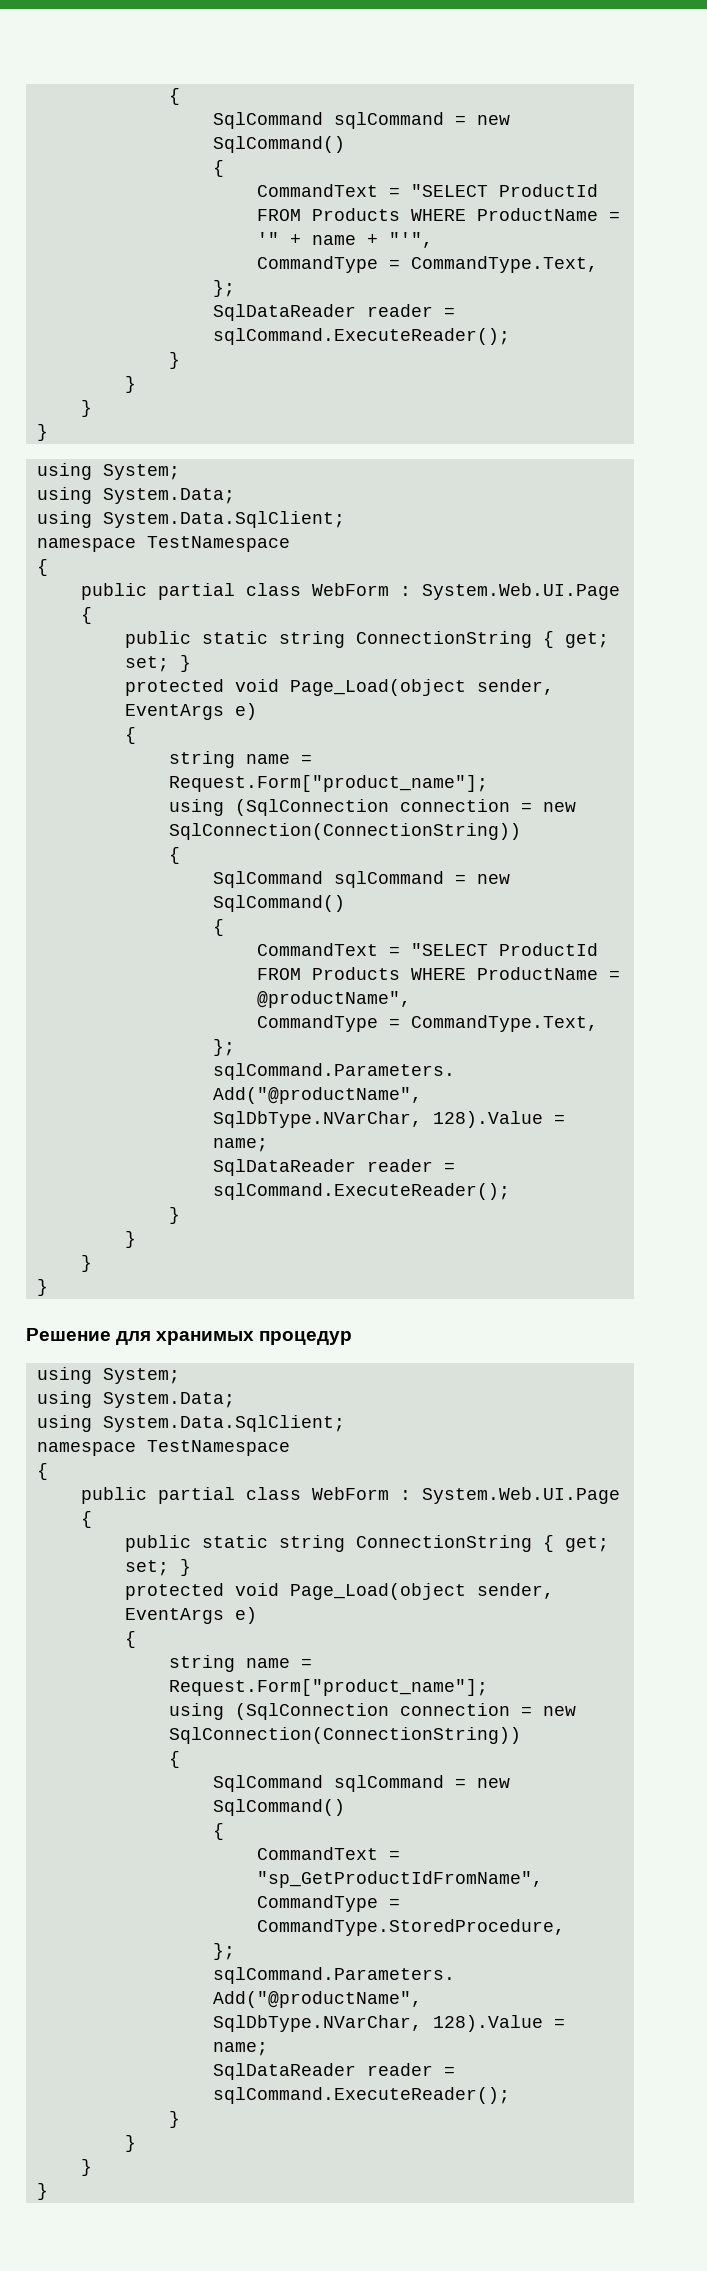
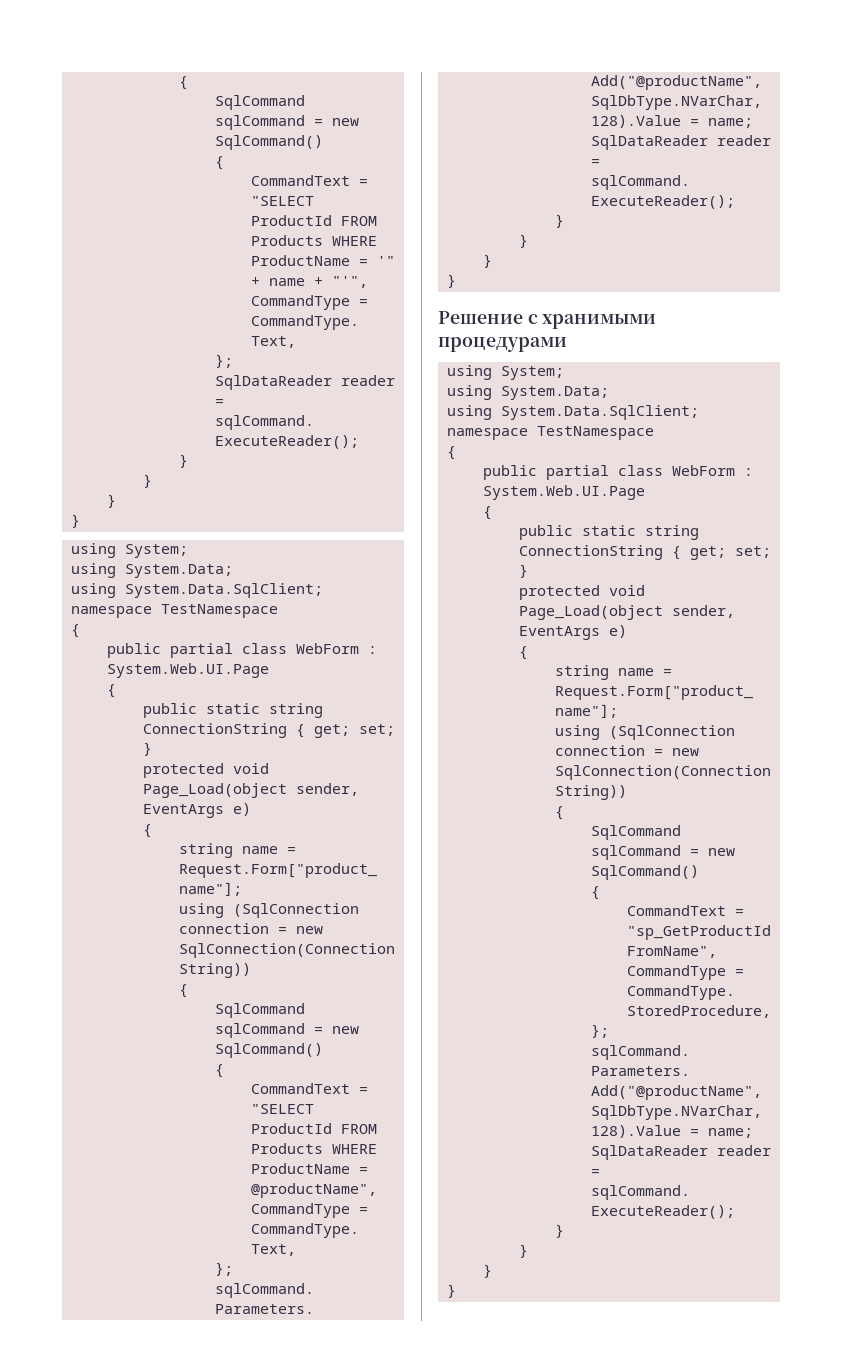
[116,1331,353,1345] для хранимых процедур -> [527,314,657,329] [438,337,567,352] с хранимыми процедурами

